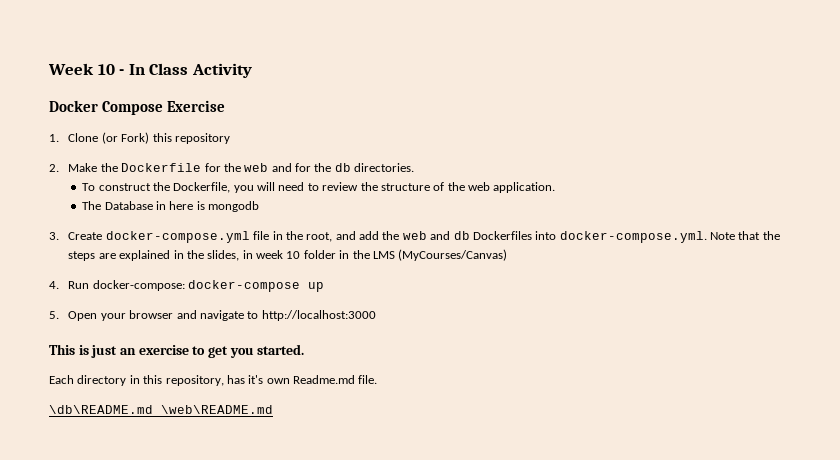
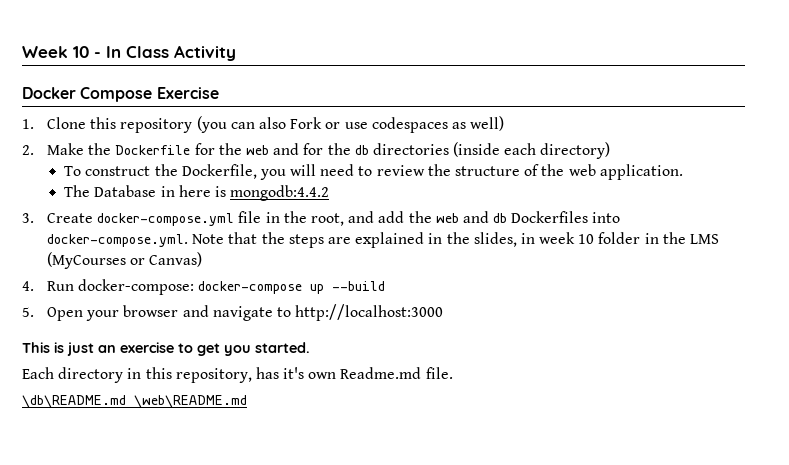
[101,132,150,144] (or Fork) -> (87, 123) none
(230, 138) none -> [196,116,505,133] (you can also Fork or use codespaces as well)
[354,163,415,172] directories. -> [372,142,611,159] directories (inside each directory)
[207,201,259,212] mongodb -> [230,185,330,201] mongodb:4.4.2
[398,249,508,261] (MyCourses/Canvas) -> [47,252,203,269] (MyCourses or Canvas)
(325, 287) none -> [332,281,386,291] --build

